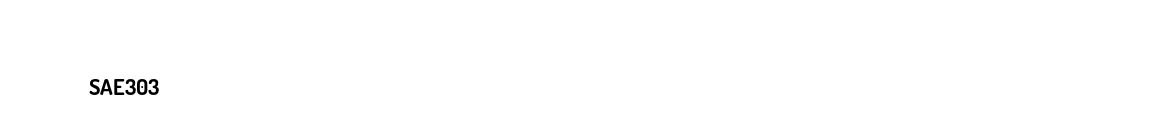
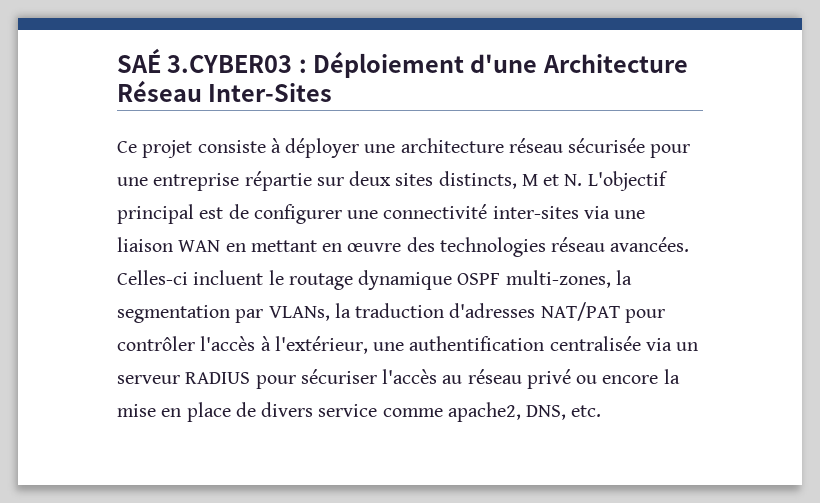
[89,79,159,95] SAE303 -> [117,48,688,78] [117,80,333,102] [117,138,691,158] [117,171,668,191] [117,204,646,224] [117,237,690,257] [117,270,632,290] [117,302,665,323] [117,336,699,354] [117,369,680,389] [117,402,602,422] SAÉ 3.CYBER03 : Déploiement d'une Architecture Réseau Inter-Sites // Ce projet consiste à déployer une architecture réseau sécurisée pour une entreprise répartie sur deux sites distincts, M et N. L'objectif principal est de configurer une connectivité inter-sites via une liaison WAN en mettant en œuvre des technologies réseau avancées. Celles-ci incluent le routage dynamique OSPF multi-zones, la segmentation par VLANs, la traduction d'adresses NAT/PAT pour contrôler l'accès à l'extérieur, une authentification centralisée via un serveur RADIUS pour sécuriser l'accès au réseau privé ou encore la mise en place de divers service comme apache2, DNS, etc.

